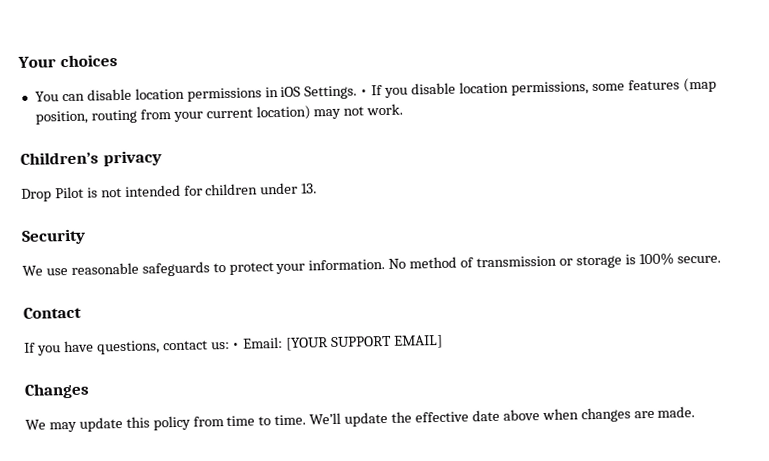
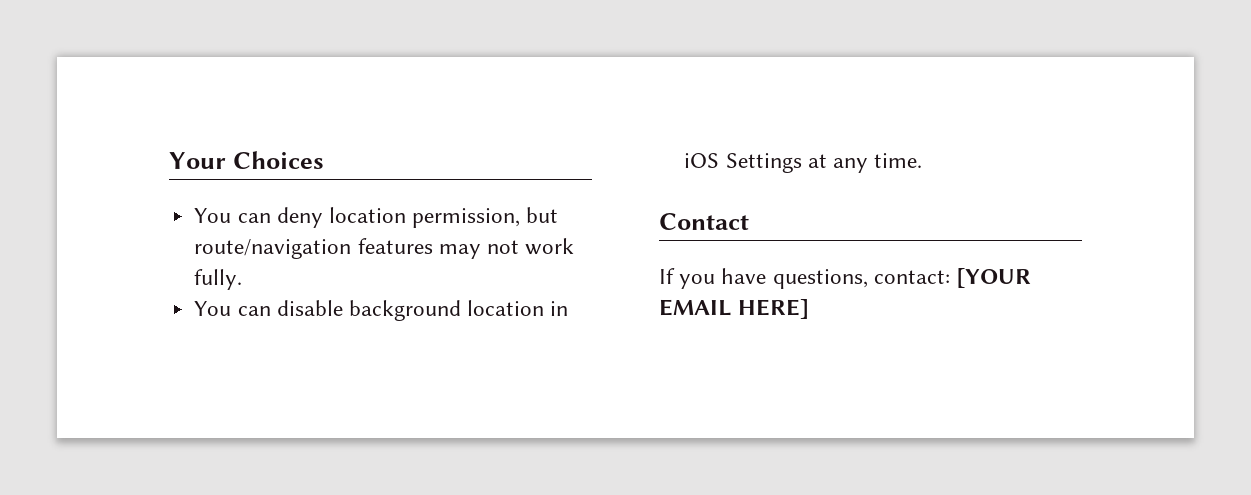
[59,54,118,68] [34,77,717,102] [34,103,404,125] [20,150,162,167] [21,182,318,202] [21,228,86,245] [22,252,721,277] choices // You can disable location permissions in iOS Settings. • If you disable location permissions, some features (map position, routing from your current location) may not work. // Children’s privacy // Drop Pilot is not intended for children under 13. // Security // We use reasonable safeguards to protect your information. No method of transmission or storage is 100% secure. -> [232,151,324,169] [194,207,559,228] [194,238,575,259] [194,269,243,290] [194,300,569,321] [684,153,923,173] Choices // You can deny location permission, but route/navigation features may not work fully. // You can disable background location in iOS Settings at any time.
[162,334,444,351] [24,382,90,399] [25,406,696,433] contact us: • Email: [YOUR SUPPORT EMAIL] // Changes // We may update this policy from time to time. We’ll update the effective date above when changes are made. -> [873,268,1032,288] [659,299,810,319] contact: [YOUR EMAIL HERE]

